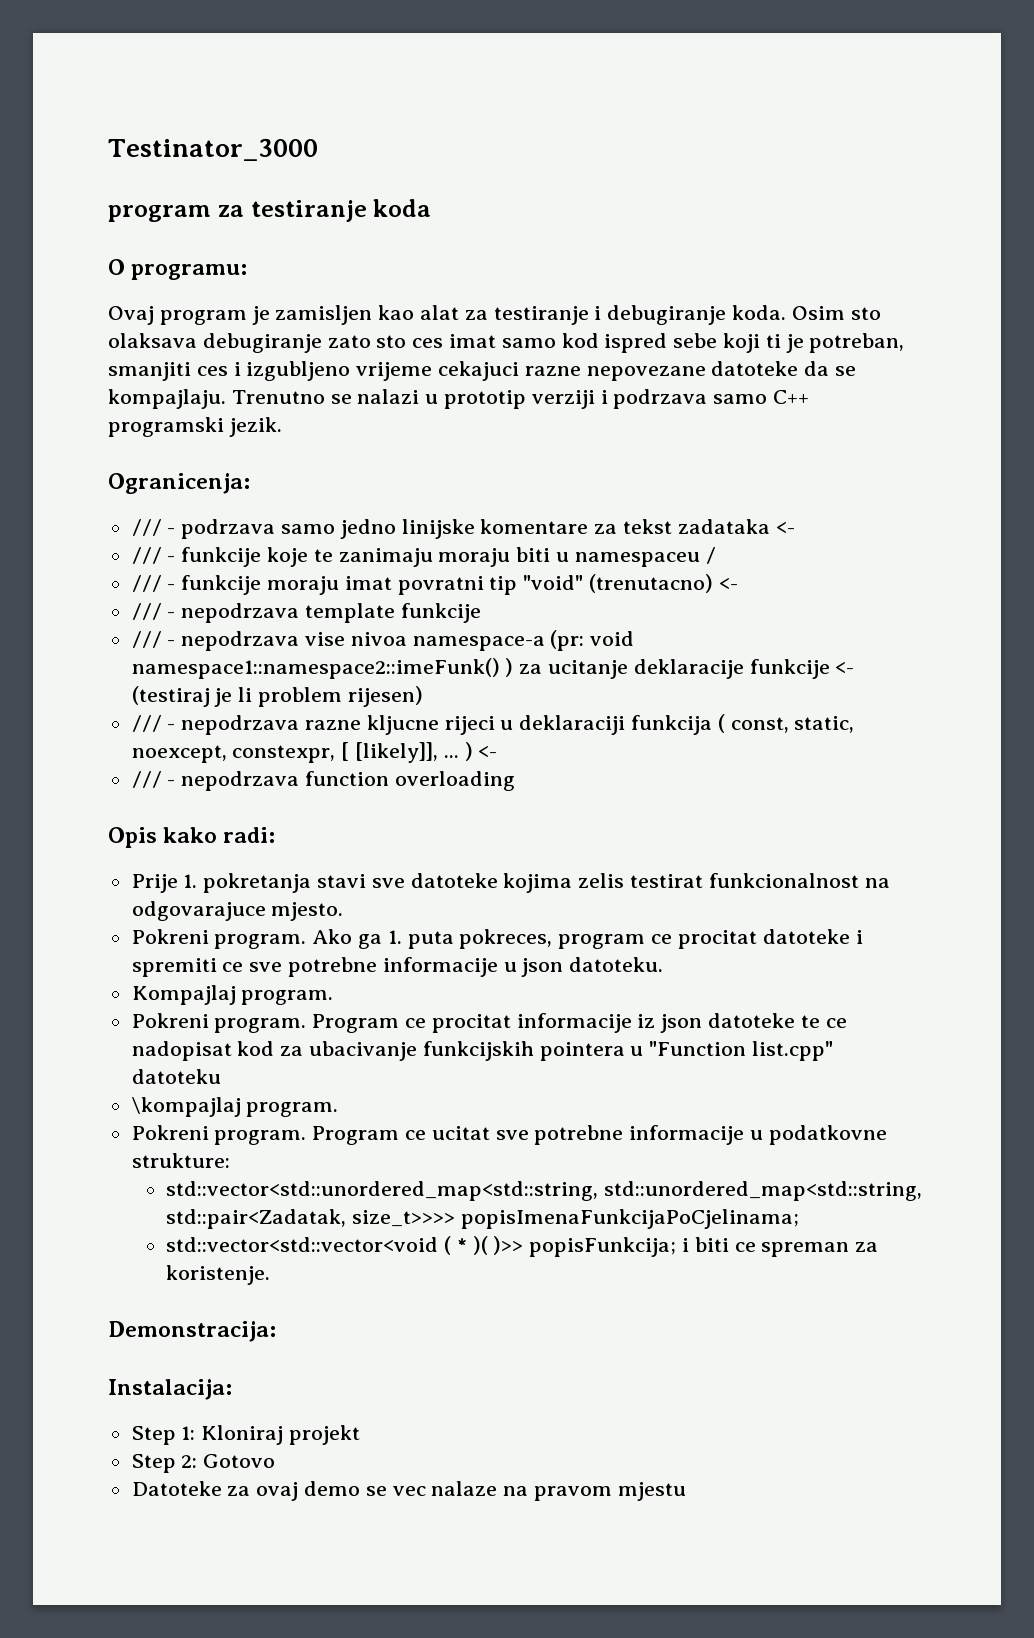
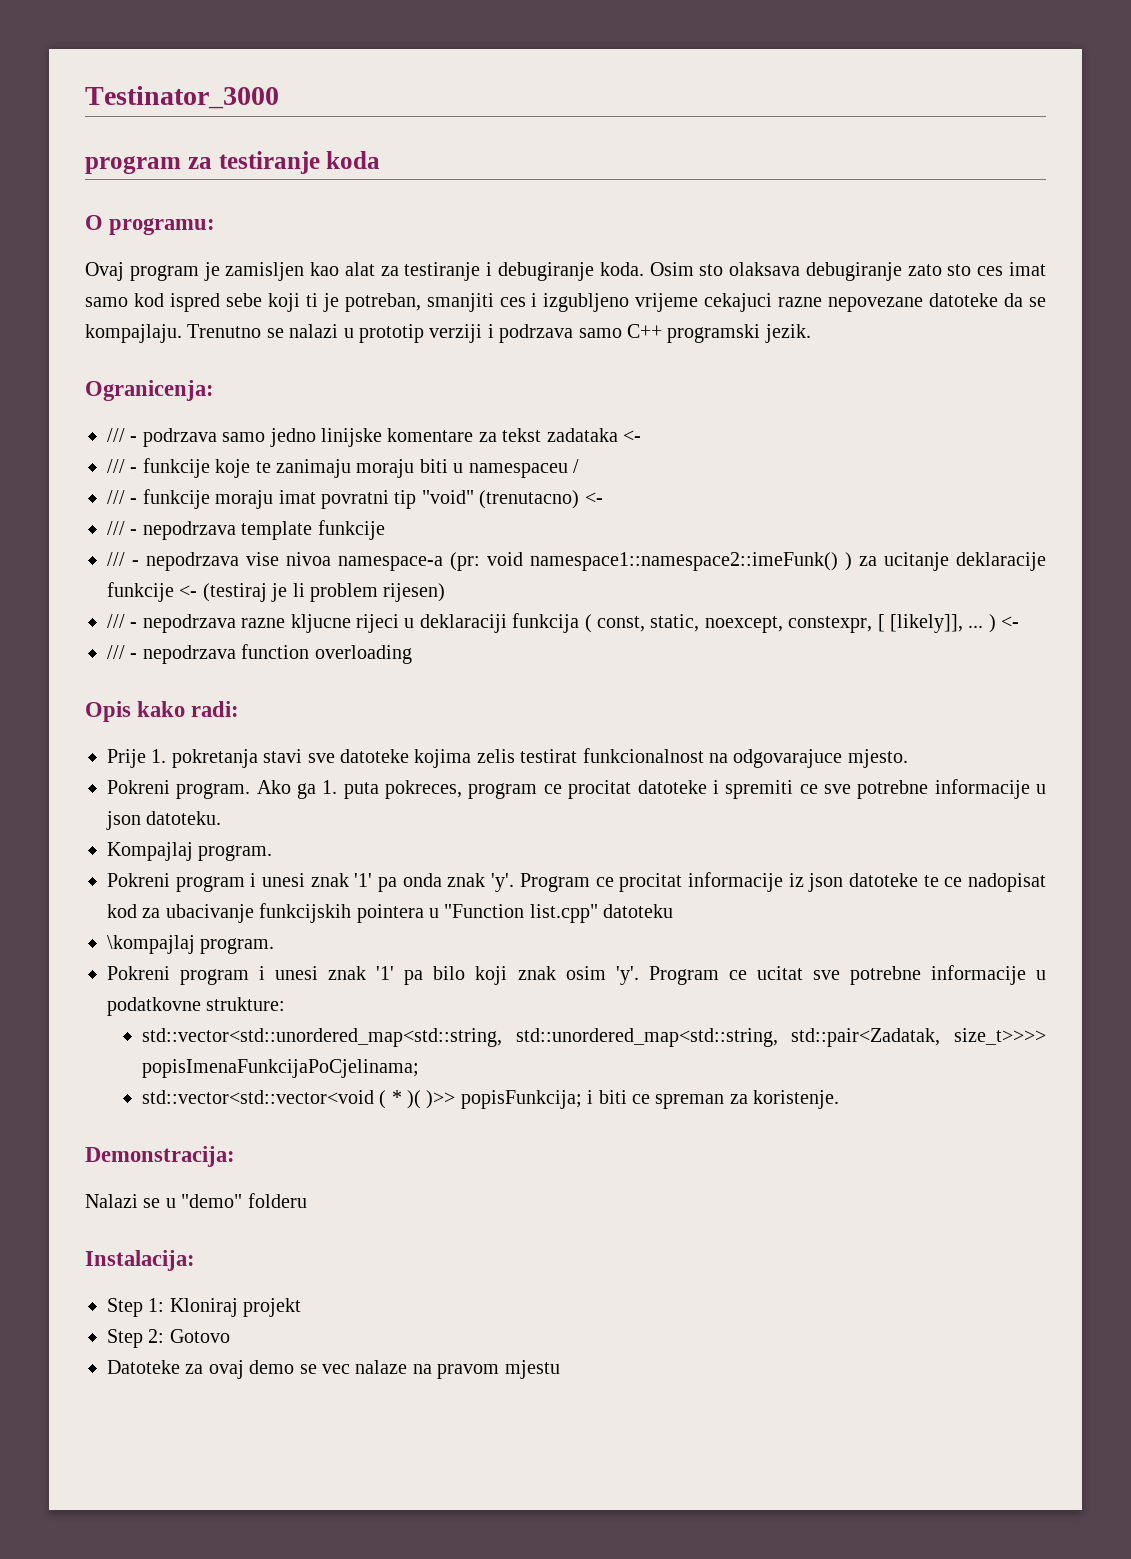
[214,1018,307,1033] program. -> [175,873,515,892] program i unesi znak '1' pa onda znak 'y'.
[214,1130,307,1145] program. -> [180,966,639,985] program i unesi znak '1' pa bilo koji znak osim 'y'.
(276, 1331) none -> [85,1193,307,1208] // Nalazi se u "demo" folderu

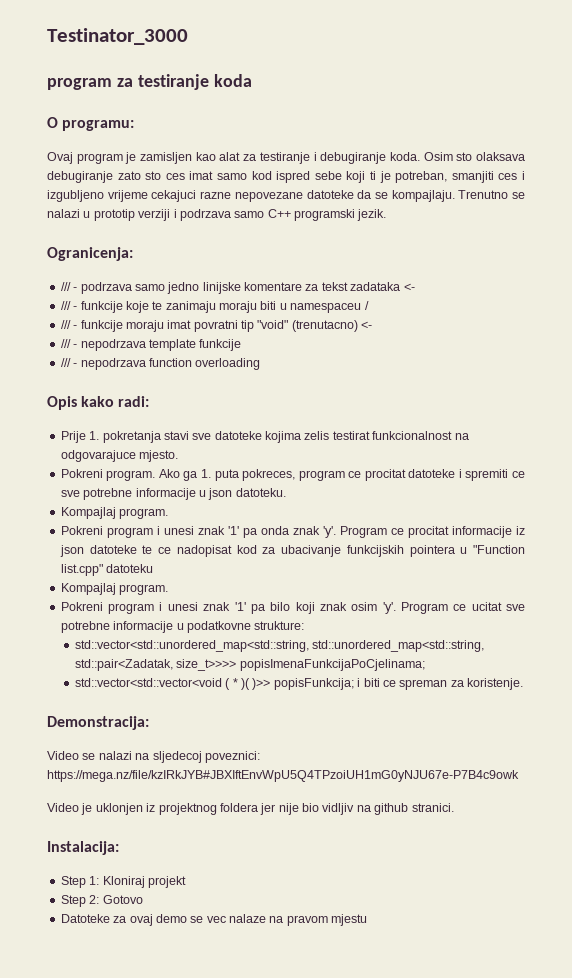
[107,552,1046,571] [107,582,446,602] [107,613,1020,633] // /// - nepodrzava vise nivoa namespace-a (pr: void namespace1::namespace2::imeFunk() ) za ucitanje deklaracije funkcije <- (testiraj je li problem rijesen) // /// - nepodrzava razne kljucne rijeci u deklaraciji funkcija ( const, static, noexcept, constexpr, [ [likely]], ... ) <- -> (242, 345) none
[107,935,195,954] \kompajlaj -> [60,583,116,595] Kompajlaj
[85,1193,307,1208] Nalazi se u "demo" folderu -> [47,751,260,763] [47,770,519,782] [47,803,454,815] Video se nalazi na sljedecoj poveznici: https://mega.nz/file/kzIRkJYB#JBXIftEnvWpU5Q4TPzoiUH1mG0yNJU67e-P7B4c9owk // Video je uklonjen iz projektnog foldera jer nije bio vidljiv na github stranici.

